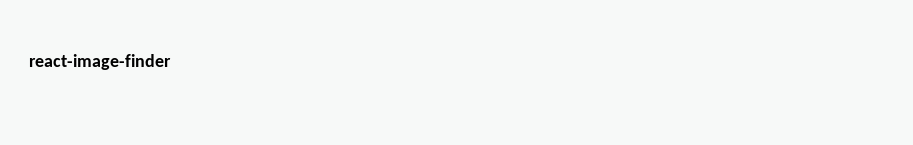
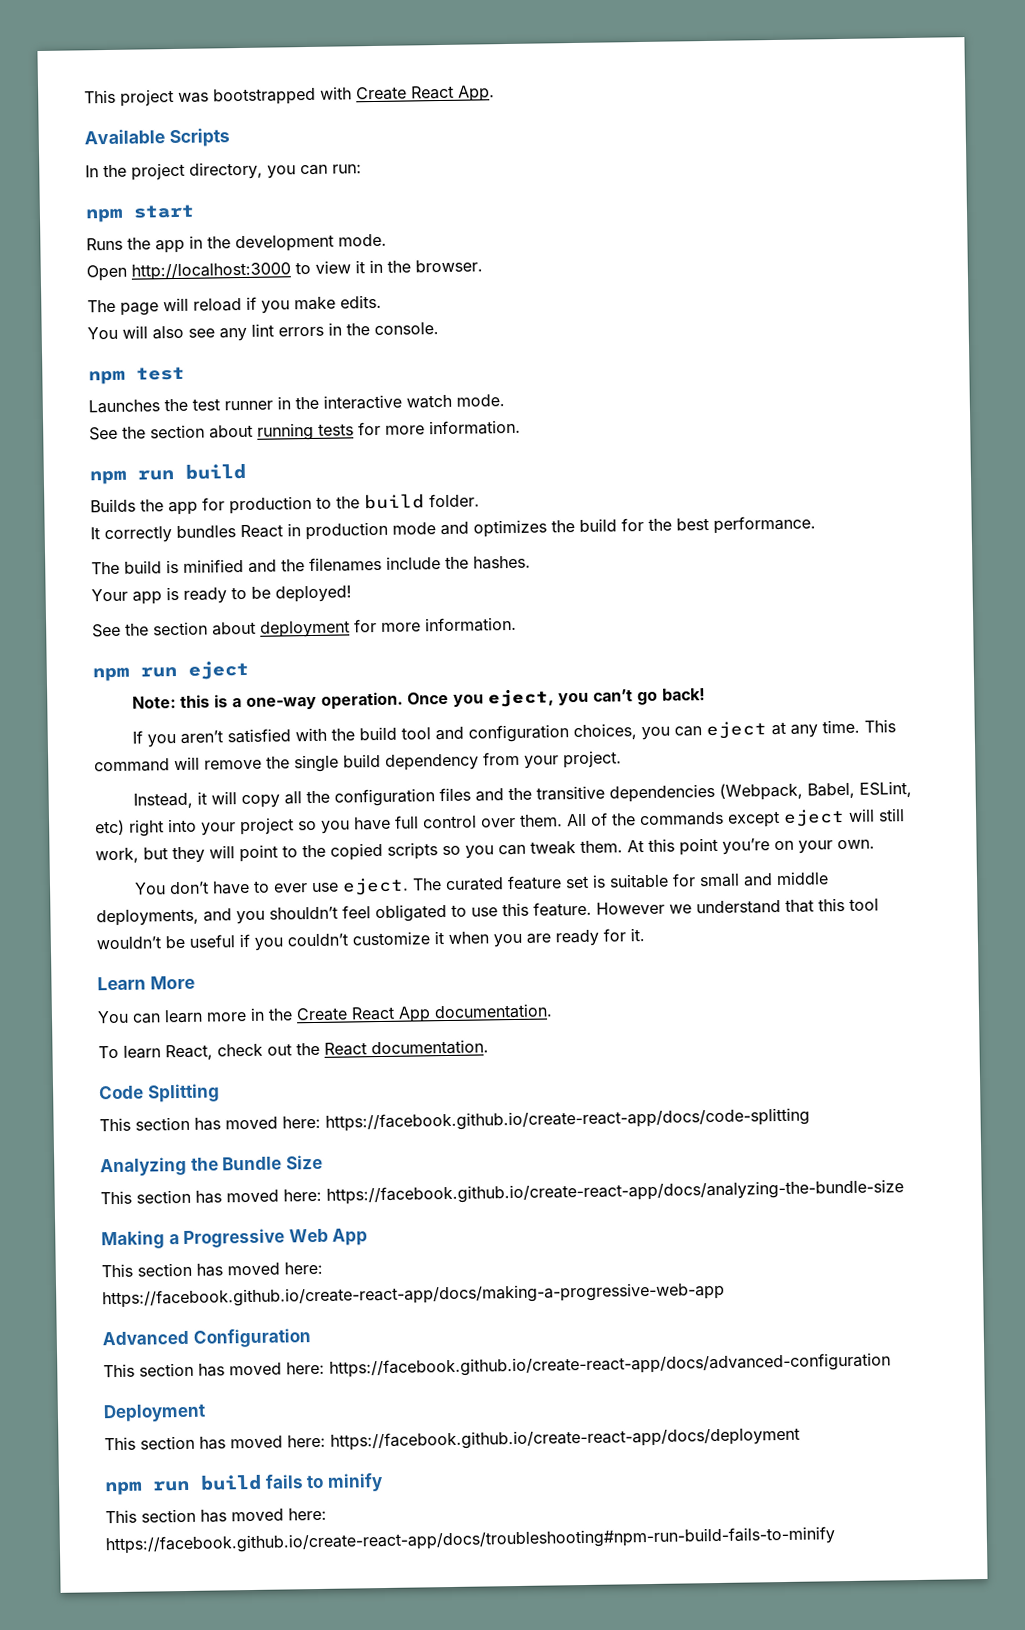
[29,54,171,70] react-image-finder -> [84,85,495,107] [84,128,230,148] [85,161,362,181] [85,204,194,223] [86,233,387,254] [86,259,483,282] [87,294,382,316] [87,322,439,342] [88,366,185,385] [88,394,505,414] [89,419,521,441] [89,463,246,485] [90,493,480,516] [90,515,816,544] [91,555,531,575] [91,585,352,605] [92,616,517,638] [92,660,249,682] [131,688,705,710] [131,719,896,748] [94,750,622,773] [132,781,912,809] [95,808,905,837] [95,837,875,864] [133,871,829,896] [96,898,879,927] [96,928,645,951] [97,975,195,991] [97,1003,553,1024] [98,1039,489,1061] [99,1083,220,1103] [99,1107,810,1132] [100,1154,323,1177] [100,1179,904,1205] [101,1228,369,1250] [101,1261,323,1278] [102,1281,725,1309] [102,1328,311,1348] [103,1352,891,1378] [103,1403,206,1423] [104,1426,800,1451] [104,1473,383,1496] [105,1507,327,1524] [105,1526,835,1555] This project was bootstrapped with Create React App. // Available Scripts // In the project directory, you can run: // npm start // Runs the app in the development mode. // Open http://localhost:3000 to view it in the browser. // The page will reload if you make edits. // You will also see any lint errors in the console. // npm test // Launches the test runner in the interactive watch mode. // See the section about running tests for more information. // npm run build // Builds the app for production to the build folder. // It correctly bundles React in production mode and optimizes the build for the best performance. // The build is minified and the filenames include the hashes. // Your app is ready to be deployed! // See the section about deployment for more information. // npm run eject // Note: this is a one-way operation. Once you eject, you can’t go back! // If you aren’t satisfied with the build tool and configuration choices, you can eject at any time. This command will remove the single build dependency from your project. // Instead, it will copy all the configuration files and the transitive dependencies (Webpack, Babel, ESLint, etc) right into your project so you have full control over them. All of the commands except eject will still work, but they will point to the copied scripts so you can tweak them. At this point you’re on your own. // You don’t have to ever use eject. The curated feature set is suitable for small and middle deployments, and you shouldn’t feel obligated to use this feature. However we understand that this tool wouldn’t be useful if you couldn’t customize it when you are ready for it. // Learn More // You can learn more in the Create React App documentation. // To learn React, check out the React documentation. // Code Splitting // This section has moved here: https://facebook.github.io/create-react-app/docs/code-splitting // Analyzing the Bundle Size // This section has moved here: https://facebook.github.io/create-react-app/docs/analyzing-the-bundle-size // Making a Progressive Web App // This section has moved here: https://facebook.github.io/create-react-app/docs/making-a-progressive-web-app // Advanced Configuration // This section has moved here: https://facebook.github.io/create-react-app/docs/advanced-configuration // Deployment // This section has moved here: https://facebook.github.io/create-react-app/docs/deployment // npm run build fails to minify // This section has moved here: https://facebook.github.io/create-react-app/docs/troubleshooting#npm-run-build-fails-to-minify

